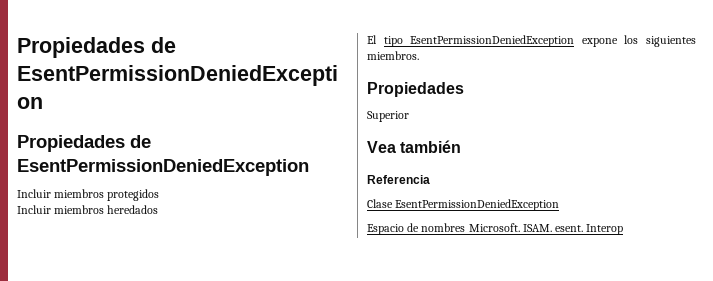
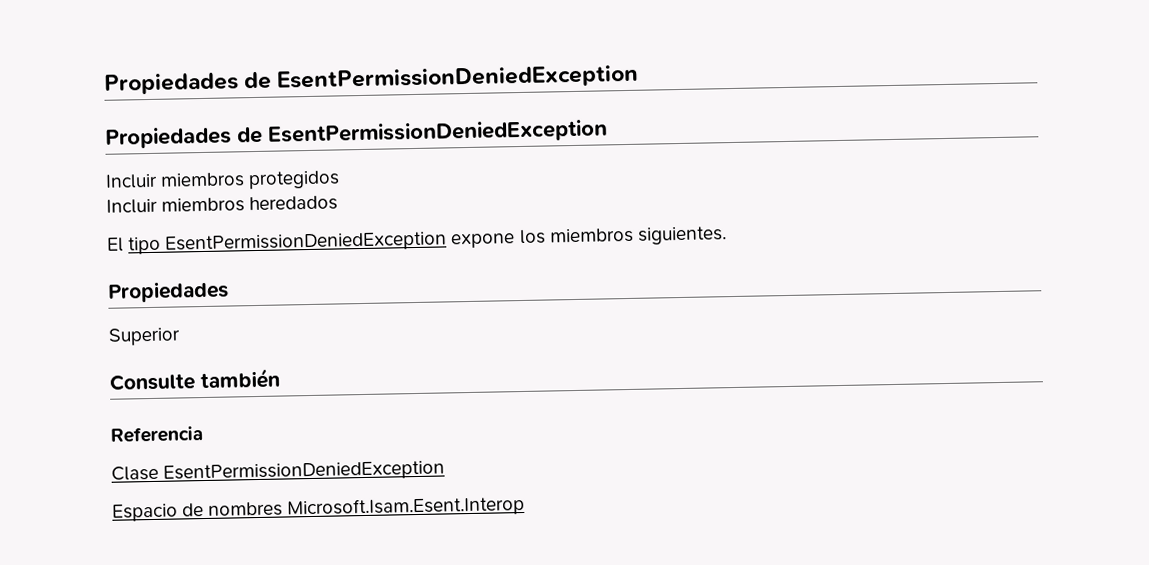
[646,36,696,47] [367,51,419,60] siguientes miembros. -> [548,226,727,245] miembros siguientes.
[367,141,396,153] Vea -> [109,373,195,391] Consulte
[468,223,624,235] Microsoft. ISAM. esent. Interop -> [287,495,526,519] Microsoft.Isam.Esent.Interop

